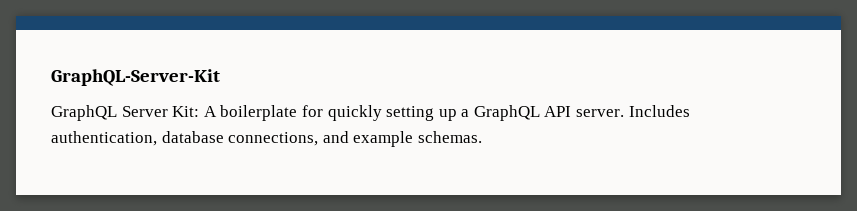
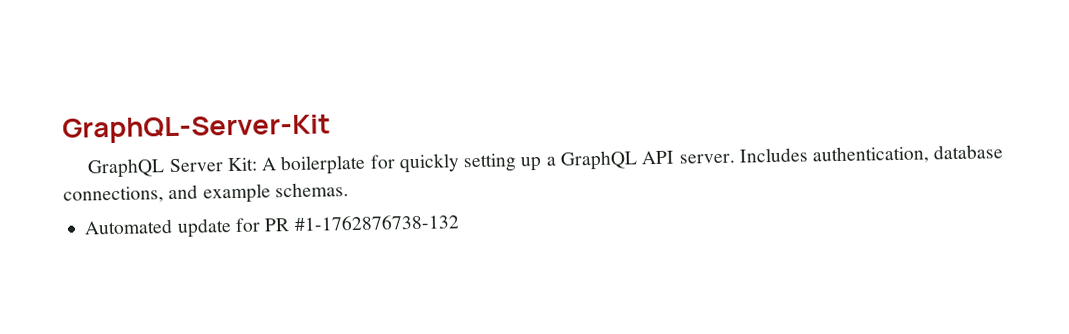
(482, 137) none -> [84,214,460,238] // Automated update for PR #1-1762876738-132

